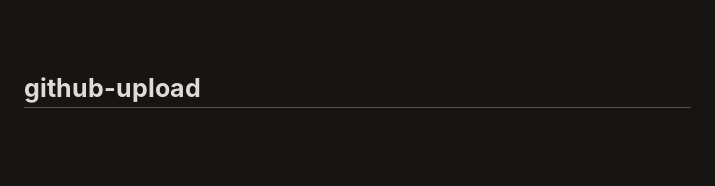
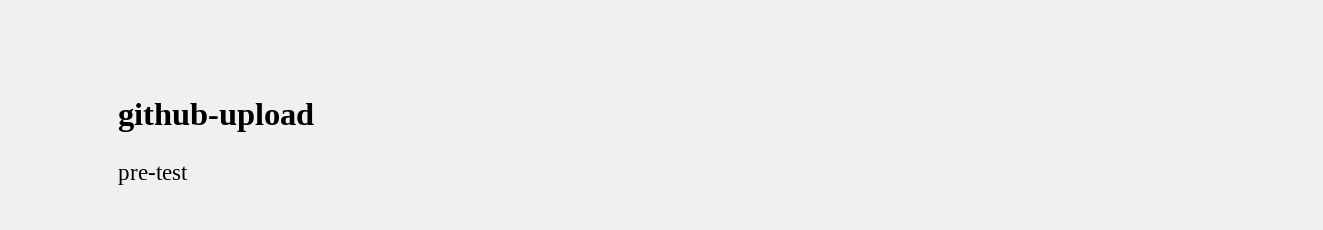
(201, 90) none -> [118,166,188,185] // pre-test

